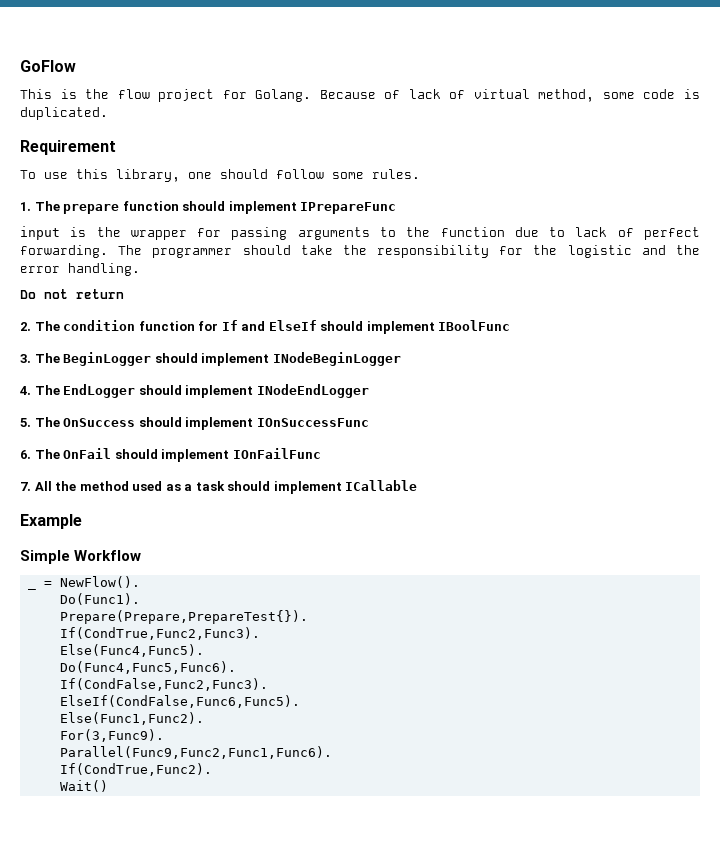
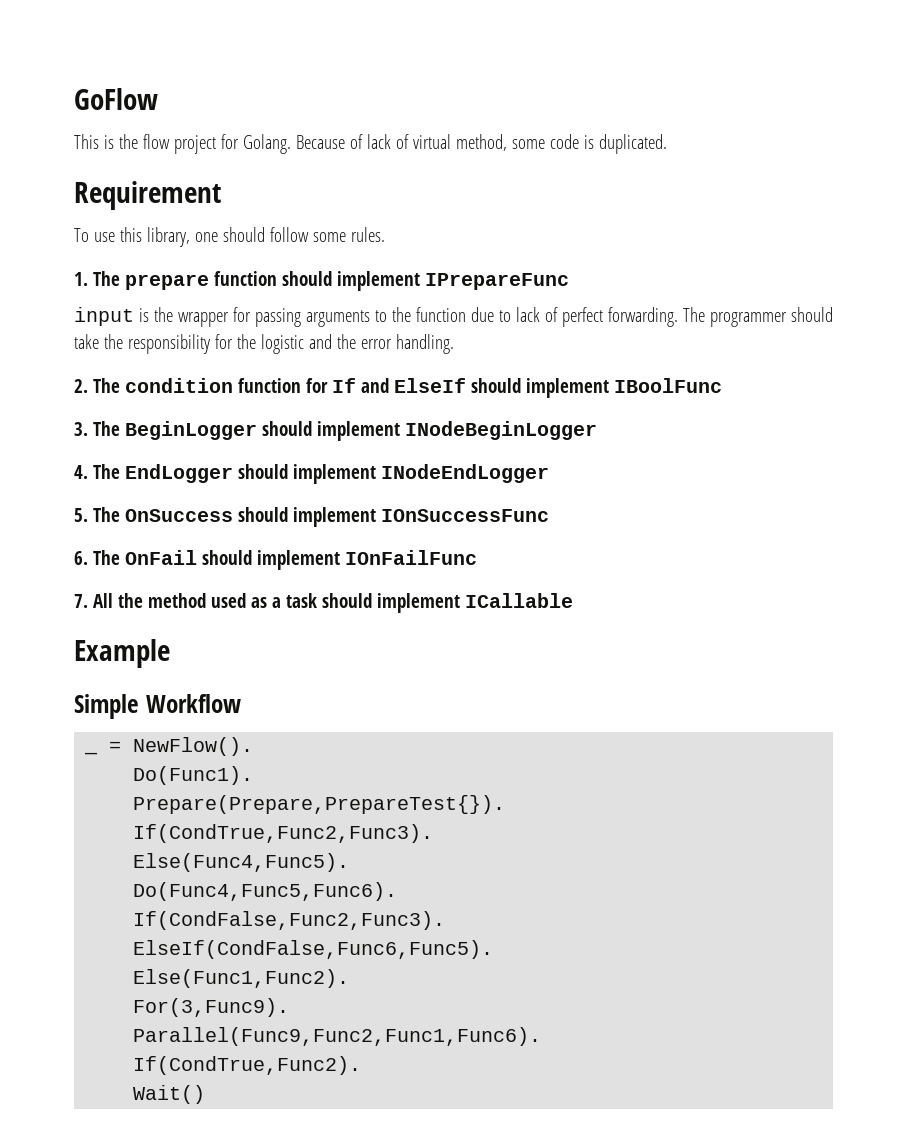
[20,289,124,299] // Do not return -> (454, 344) none

